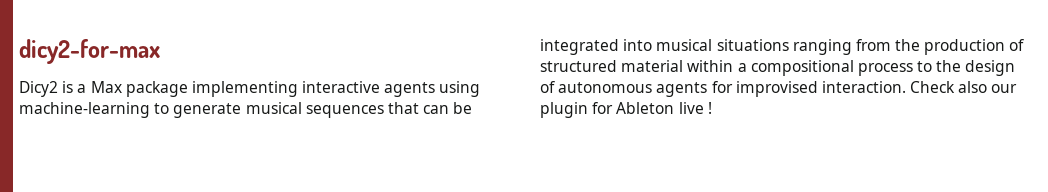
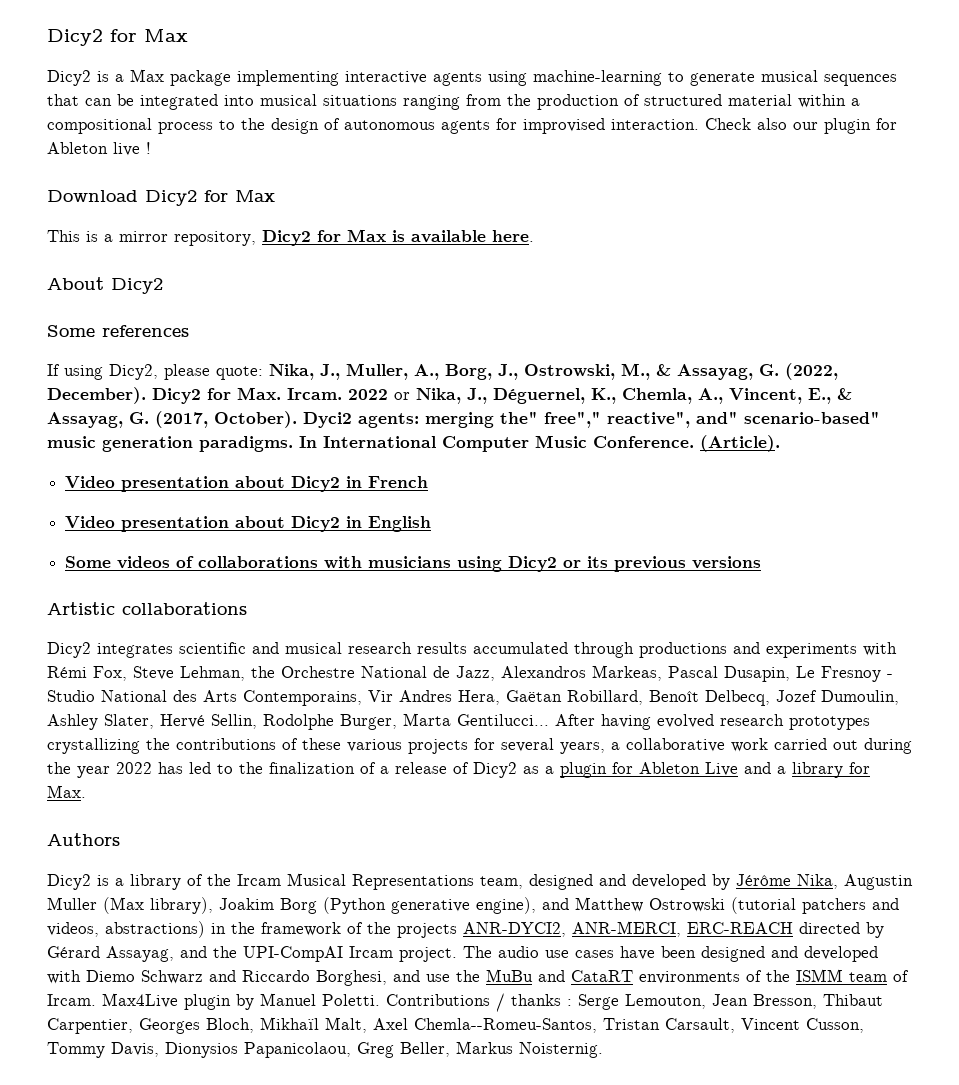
[19,39,160,64] dicy2-for-max -> [47,29,188,46] Dicy2 for Max
(712, 108) none -> [47,190,275,206] [47,229,534,246] [47,277,163,294] [47,325,189,337] [47,363,838,380] [47,387,852,404] [47,411,880,428] [47,435,780,452] [65,476,429,492] [65,516,432,532] [65,556,762,572] [47,602,247,615] [47,642,897,658] [47,665,893,682] [47,690,899,706] [47,713,870,730] [47,738,912,754] [47,762,870,778] [47,785,86,798] [47,833,120,846] [47,873,913,890] [47,897,899,914] [47,921,884,938] [47,946,878,962] [47,969,909,986] [47,993,883,1012] [47,1017,864,1034] [47,1041,603,1058] // Download Dicy2 for Max // This is a mirror repository, Dicy2 for Max is available here. // About Dicy2 // Some references // If using Dicy2, please quote: Nika, J., Muller, A., Borg, J., Ostrowski, M., & Assayag, G. (2022, December). Dicy2 for Max. Ircam. 2022 or Nika, J., Déguernel, K., Chemla, A., Vincent, E., & Assayag, G. (2017, October). Dyci2 agents: merging the" free"," reactive", and" scenario-based" music generation paradigms. In International Computer Music Conference. (Article). // Video presentation about Dicy2 in French // Video presentation about Dicy2 in English // Some videos of collaborations with musicians using Dicy2 or its previous versions // Artistic collaborations // Dicy2 integrates scientific and musical research results accumulated through productions and experiments with Rémi Fox, Steve Lehman, the Orchestre National de Jazz, Alexandros Markeas, Pascal Dusapin, Le Fresnoy - Studio National des Arts Contemporains, Vir Andres Hera, Gaëtan Robillard, Benoît Delbecq, Jozef Dumoulin, Ashley Slater, Hervé Sellin, Rodolphe Burger, Marta Gentilucci... After having evolved research prototypes crystallizing the contributions of these various projects for several years, a collaborative work carried out during the year 2022 has led to the finalization of a release of Dicy2 as a plugin for Ableton Live and a library for Max. // Authors // Dicy2 is a library of the Ircam Musical Representations team, designed and developed by Jérôme Nika, Augustin Muller (Max library), Joakim Borg (Python generative engine), and Matthew Ostrowski (tutorial patchers and videos, abstractions) in the framework of the projects ANR-DYCI2, ANR-MERCI, ERC-REACH directed by Gérard Assayag, and the UPI-CompAI Ircam project. The audio use cases have been designed and developed with Diemo Schwarz and Riccardo Borghesi, and use the MuBu and CataRT environments of the ISMM team of Ircam. Max4Live plugin by Manuel Poletti. Contributions / thanks : Serge Lemouton, Jean Bresson, Thibaut Carpentier, Georges Bloch, Mikhaïl Malt, Axel Chemla--Romeu-Santos, Tristan Carsault, Vincent Cusson, Tommy Davis, Dionysios Papanicolaou, Greg Beller, Markus Noisternig.

